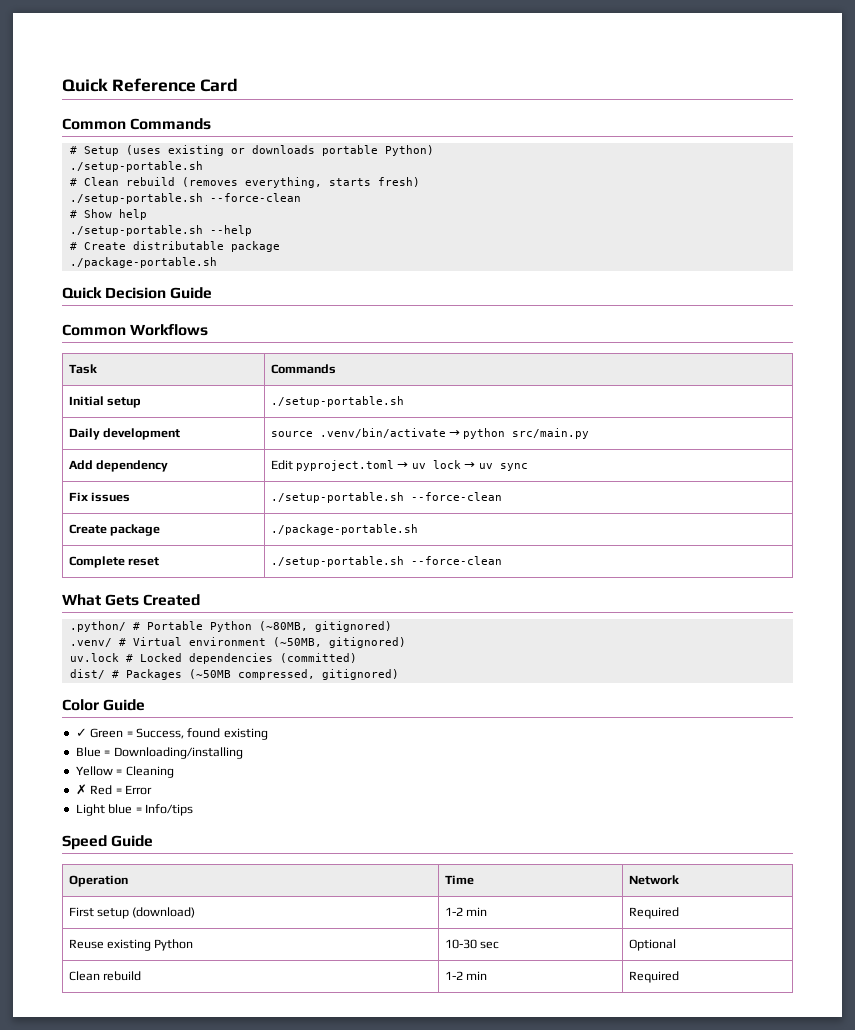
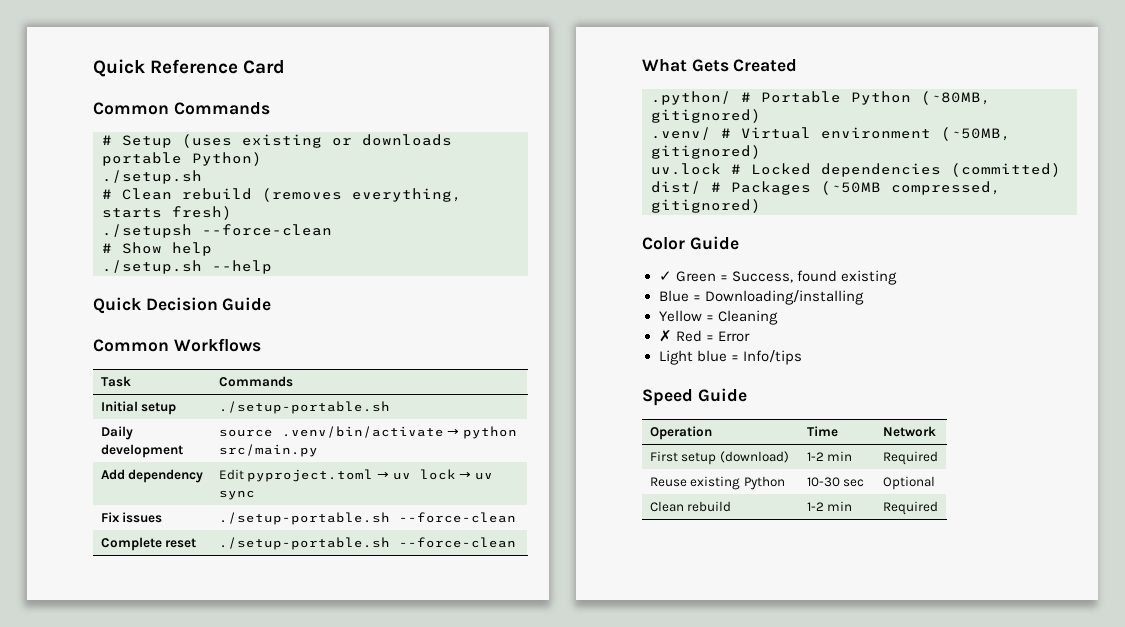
[69,161,203,172] ./setup-portable.sh -> [102,170,202,184] ./setup.sh
[69,193,203,204] ./setup-portable.sh -> [102,224,192,238] ./setupsh
[69,225,203,236] ./setup-portable.sh -> [102,260,202,274] ./setup.sh
[69,241,280,252] [69,257,217,268] // # Create distributable package // ./package-portable.sh -> (272, 267) none
[68,524,161,536] [270,524,418,535] // Create package | ./package-portable.sh -> (516, 517) none

